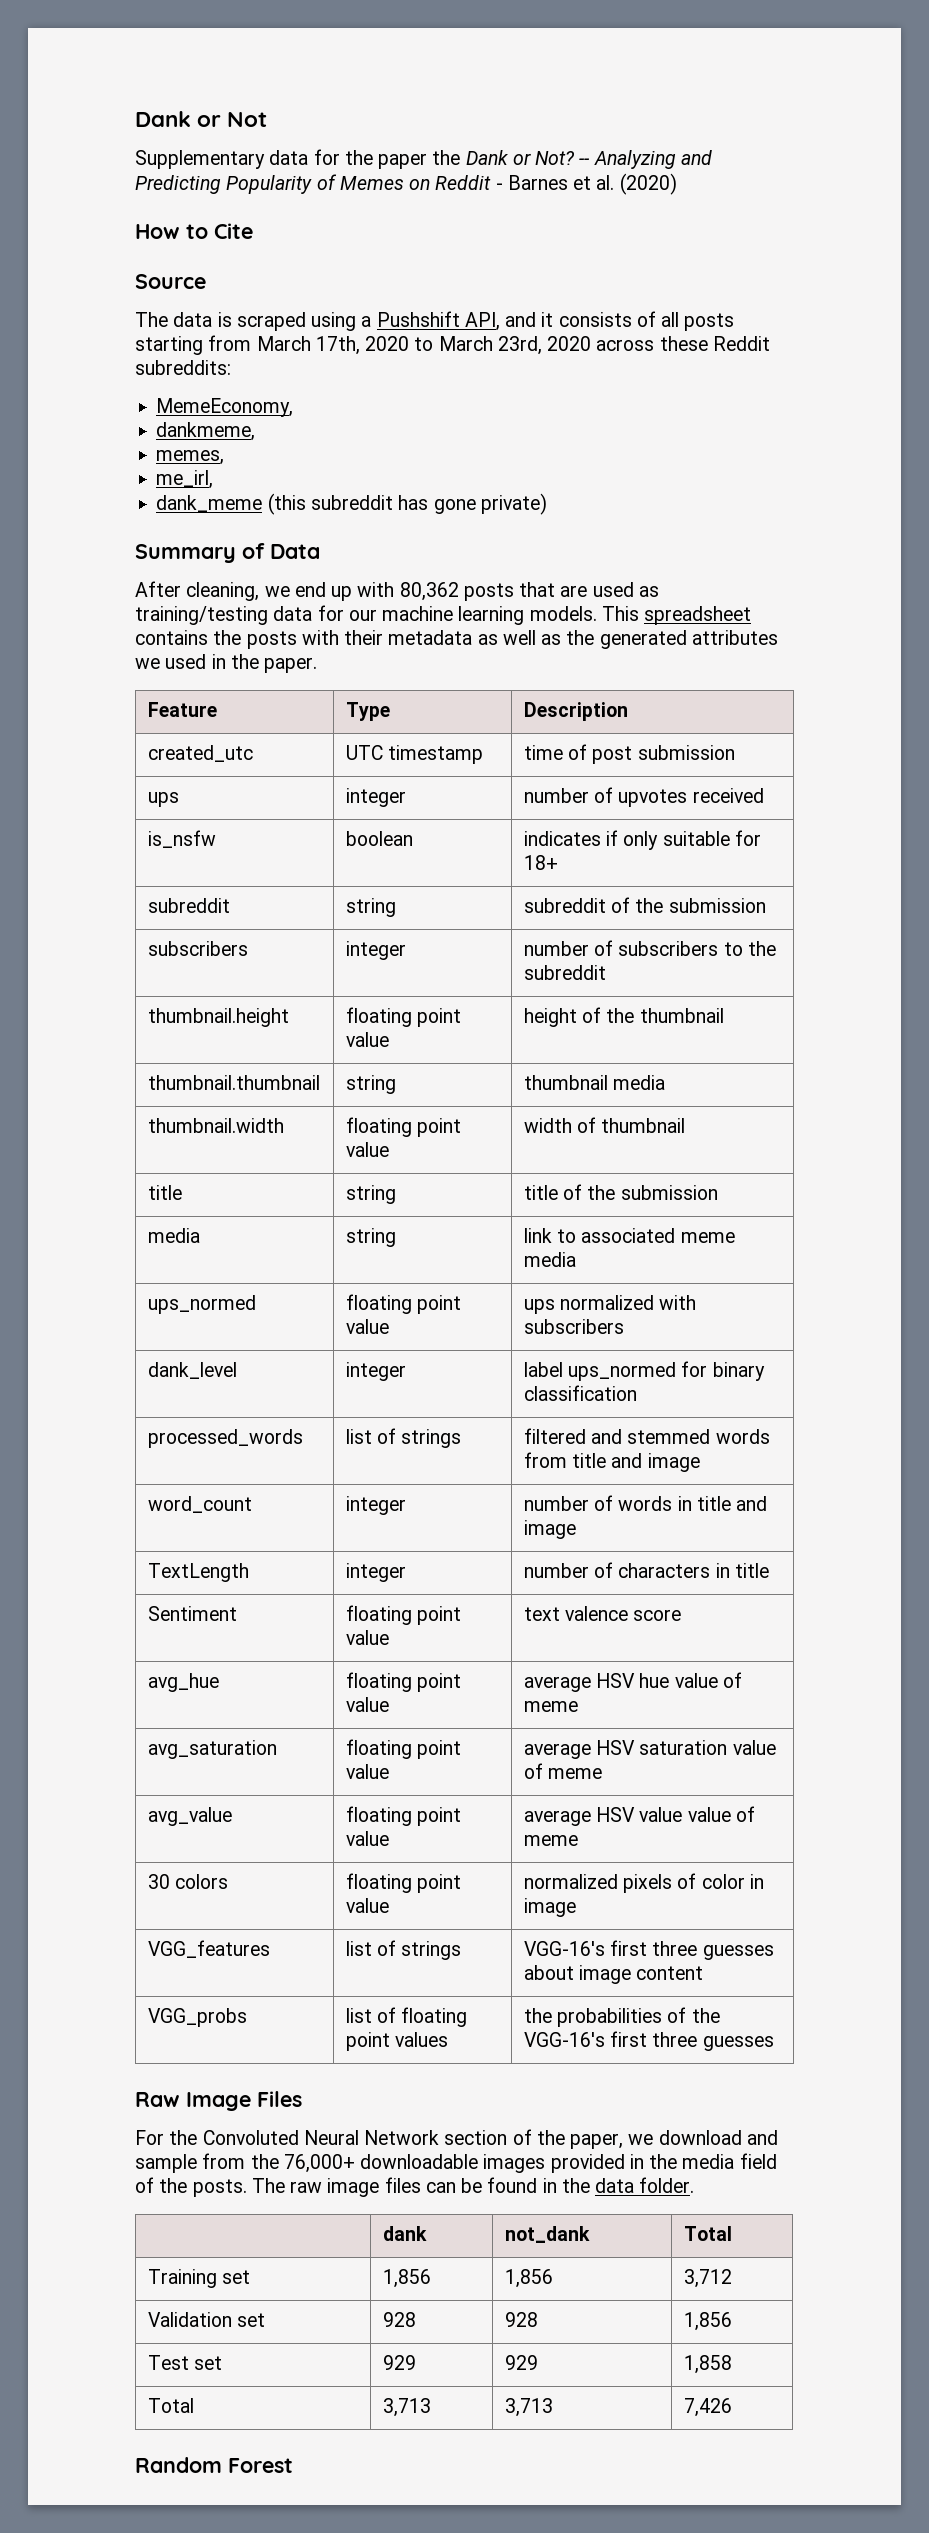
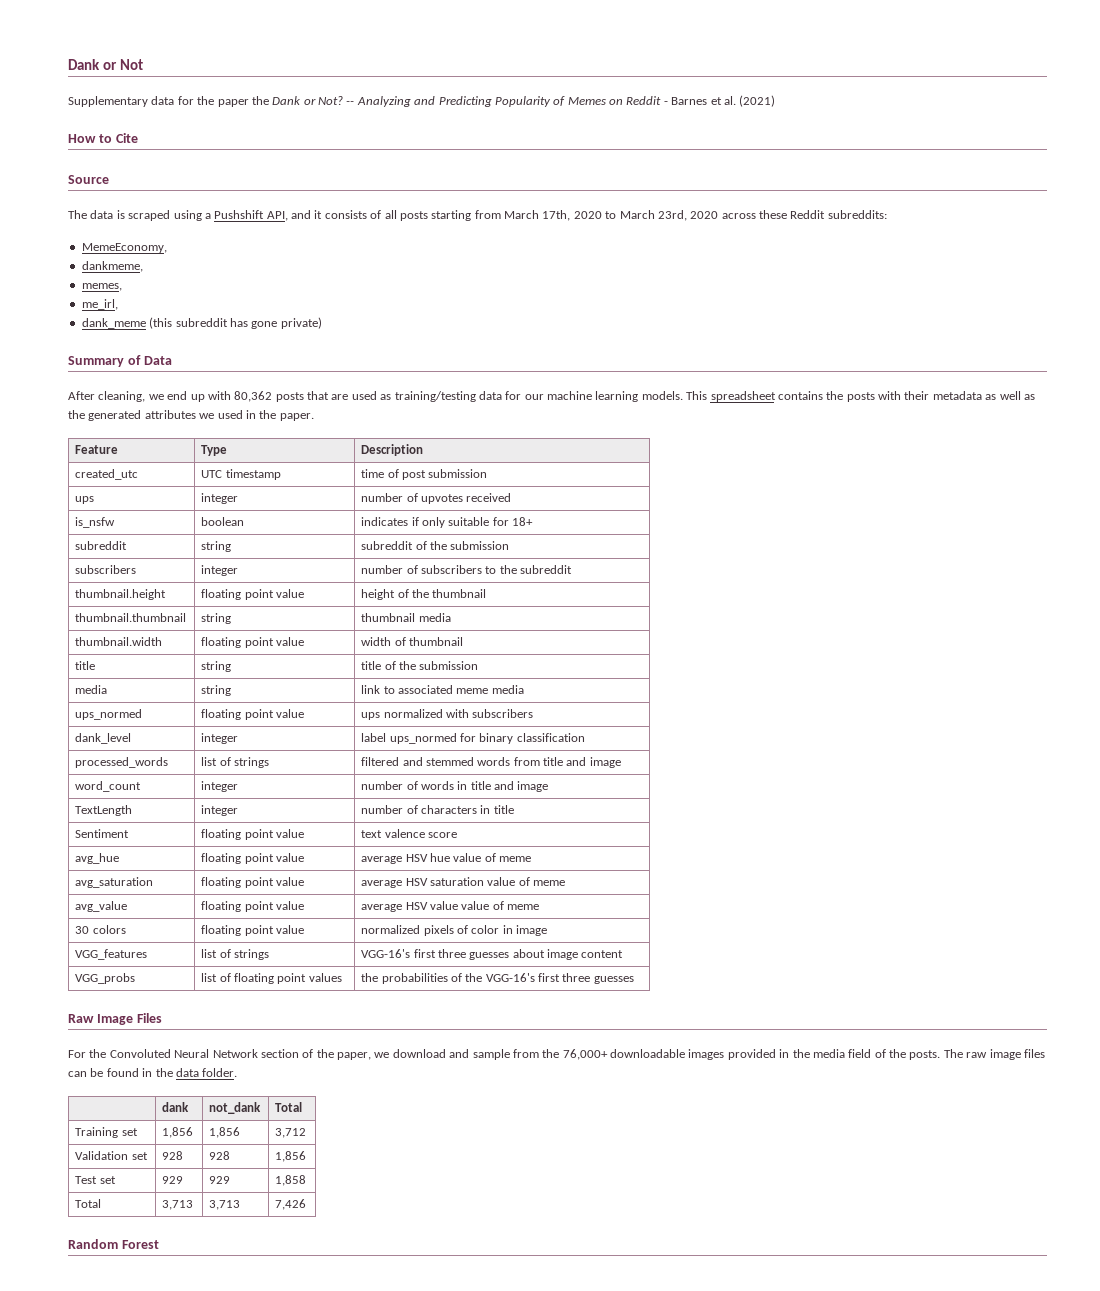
[619,173,677,195] (2020) -> [739,95,776,107] (2021)

